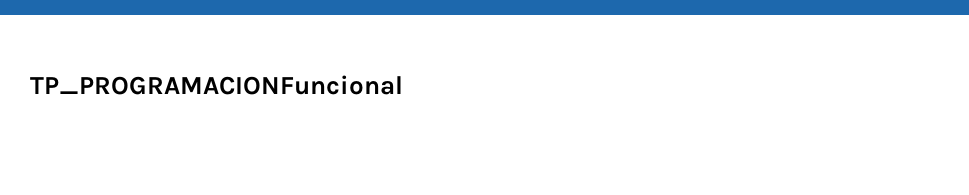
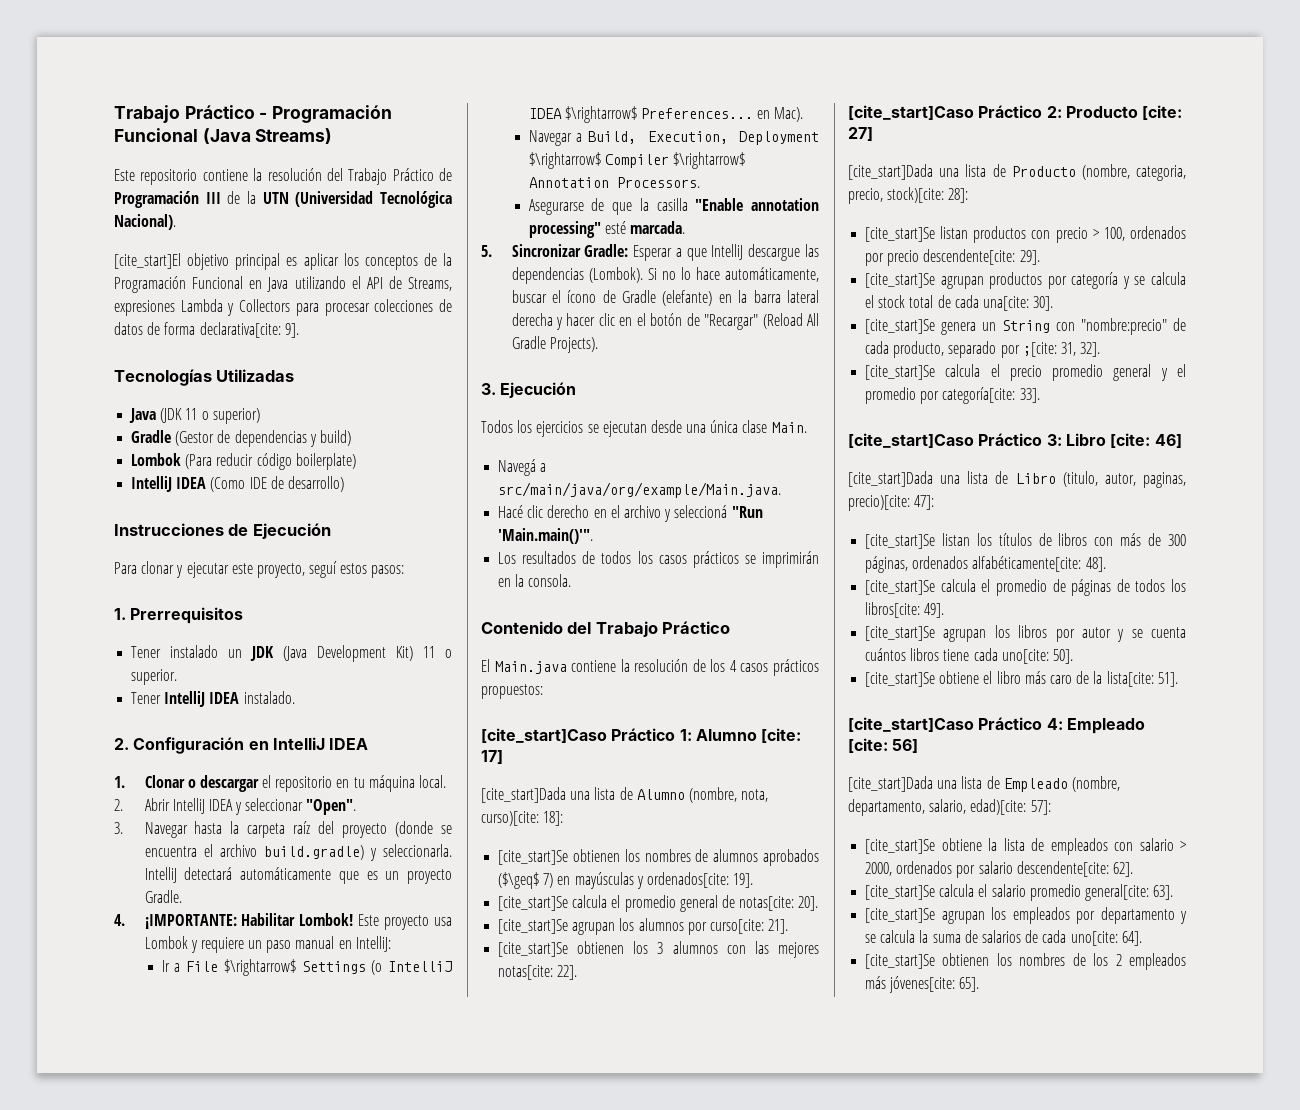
[30,75,403,95] TP_PROGRAMACIONFuncional -> [114,105,393,123] [114,128,333,144] [114,168,452,185] [114,191,452,208] [114,214,176,230] [114,253,452,270] [114,276,452,293] [114,299,452,316] [114,322,299,338] [114,369,295,386] [129,408,260,424] [131,430,351,447] [131,453,356,470] [131,476,344,492] [114,523,331,539] [114,561,405,578] [114,607,244,624] [131,645,452,662] [131,669,178,685] [131,691,295,707] [114,737,369,754] [114,775,446,792] [114,798,357,815] [114,821,452,838] [144,844,452,861] [144,867,452,884] [144,890,182,903] [114,913,452,930] [144,936,391,953] [161,959,452,976] [528,106,804,123] [528,130,819,146] [528,152,745,169] [528,177,700,188] [528,198,819,215] [528,221,685,238] [481,244,819,261] [511,267,819,284] [511,290,819,306] [511,313,819,330] [511,336,598,353] [481,382,577,398] [481,420,807,437] [498,459,547,476] [498,482,782,498] [498,505,763,522] [498,528,594,544] [498,551,819,568] [498,574,572,587] [481,621,731,637] [481,659,819,676] [481,684,543,699] [481,728,802,743] [481,750,503,764] [481,787,769,803] [481,811,564,826] [498,849,819,866] [498,872,754,889] [498,895,819,912] [498,918,789,935] [498,941,819,958] [498,965,578,980] [848,105,1183,120] [848,127,873,141] [848,164,1186,181] [848,187,969,204] [865,226,1186,243] [865,249,1040,266] [865,272,1186,289] [865,295,1054,311] [865,318,1186,335] [865,341,1101,358] [865,364,1186,381] [865,387,1040,404] [848,433,1182,448] [848,471,1186,488] [848,495,935,511] [865,533,1186,549] [865,556,1106,573] [865,579,1186,596] [865,602,945,618] [865,625,1186,642] [865,648,1073,664] [865,671,1178,687] [848,717,1145,734] [848,738,919,753] [848,776,1120,792] [848,799,1051,816] [865,838,1186,855] [865,861,1133,878] [865,884,1174,901] [865,907,1187,924] [865,930,1142,946] [865,953,1186,970] [865,976,980,993] Trabajo Práctico - Programación Funcional (Java Streams) // Este repositorio contiene la resolución del Trabajo Práctico de Programación III de la UTN (Universidad Tecnológica Nacional). // [cite_start]El objetivo principal es aplicar los conceptos de la Programación Funcional en Java utilizando el API de Streams, expresiones Lambda y Collectors para procesar colecciones de datos de forma declarativa[cite: 9]. // Tecnologías Utilizadas // Java (JDK 11 o superior) // Gradle (Gestor de dependencias y build) // Lombok (Para reducir código boilerplate) // IntelliJ IDEA (Como IDE de desarrollo) // Instrucciones de Ejecución // Para clonar y ejecutar este proyecto, seguí estos pasos: // 1. Prerrequisitos // Tener instalado un JDK (Java Development Kit) 11 o superior. // Tener IntelliJ IDEA instalado. // 2. Configuración en IntelliJ IDEA // 1. Clonar o descargar el repositorio en tu máquina local. // 2. Abrir IntelliJ IDEA y seleccionar "Open". // 3. Navegar hasta la carpeta raíz del proyecto (donde se encuentra el archivo build.gradle) y seleccionarla. IntelliJ detectará automáticamente que es un proyecto Gradle. // 4. ¡IMPORTANTE: Habilitar Lombok! Este proyecto usa Lombok y requiere un paso manual en IntelliJ: // Ir a File $\rightarrow$ Settings (o IntelliJ IDEA $\rightarrow$ Preferences... en Mac). // Navegar a Build, Execution, Deployment $\rightarrow$ Compiler $\rightarrow$ Annotation Processors. // Asegurarse de que la casilla "Enable annotation processing" esté marcada. // 5. Sincronizar Gradle: Esperar a que IntelliJ descargue las dependencias (Lombok). Si no lo hace automáticamente, buscar el ícono de Gradle (elefante) en la barra lateral derecha y hacer clic en el botón de "Recargar" (Reload All Gradle Projects). // 3. Ejecución // Todos los ejercicios se ejecutan desde una única clase Main. // Navegá a src/main/java/org/example/Main.java. // Hacé clic derecho en el archivo y seleccioná "Run 'Main.main()'". // Los resultados de todos los casos prácticos se imprimirán en la consola. // Contenido del Trabajo Práctico // El Main.java contiene la resolución de los 4 casos prácticos propuestos: // [cite_start]Caso Práctico 1: Alumno [cite: 17] // [cite_start]Dada una lista de Alumno (nombre, nota, curso)[cite: 18]: // [cite_start]Se obtienen los nombres de alumnos aprobados ($\geq$ 7) en mayúsculas y ordenados[cite: 19]. // [cite_start]Se calcula el promedio general de notas[cite: 20]. // [cite_start]Se agrupan los alumnos por curso[cite: 21]. // [cite_start]Se obtienen los 3 alumnos con las mejores notas[cite: 22]. // [cite_start]Caso Práctico 2: Producto [cite: 27] // [cite_start]Dada una lista de Producto (nombre, categoria, precio, stock)[cite: 28]: // [cite_start]Se listan productos con precio > 100, ordenados por precio descendente[cite: 29]. // [cite_start]Se agrupan productos por categoría y se calcula el stock total de cada una[cite: 30]. // [cite_start]Se genera un String con "nombre:precio" de cada producto, separado por ;[cite: 31, 32]. // [cite_start]Se calcula el precio promedio general y el promedio por categoría[cite: 33]. // [cite_start]Caso Práctico 3: Libro [cite: 46] // [cite_start]Dada una lista de Libro (titulo, autor, paginas, precio)[cite: 47]: // [cite_start]Se listan los títulos de libros con más de 300 páginas, ordenados alfabéticamente[cite: 48]. // [cite_start]Se calcula el promedio de páginas de todos los libros[cite: 49]. // [cite_start]Se agrupan los libros por autor y se cuenta cuántos libros tiene cada uno[cite: 50]. // [cite_start]Se obtiene el libro más caro de la lista[cite: 51]. // [cite_start]Caso Práctico 4: Empleado [cite: 56] // [cite_start]Dada una lista de Empleado (nombre, departamento, salario, edad)[cite: 57]: // [cite_start]Se obtiene la lista de empleados con salario > 2000, ordenados por salario descendente[cite: 62]. // [cite_start]Se calcula el salario promedio general[cite: 63]. // [cite_start]Se agrupan los empleados por departamento y se calcula la suma de salarios de cada uno[cite: 64]. // [cite_start]Se obtienen los nombres de los 2 empleados más jóvenes[cite: 65].

